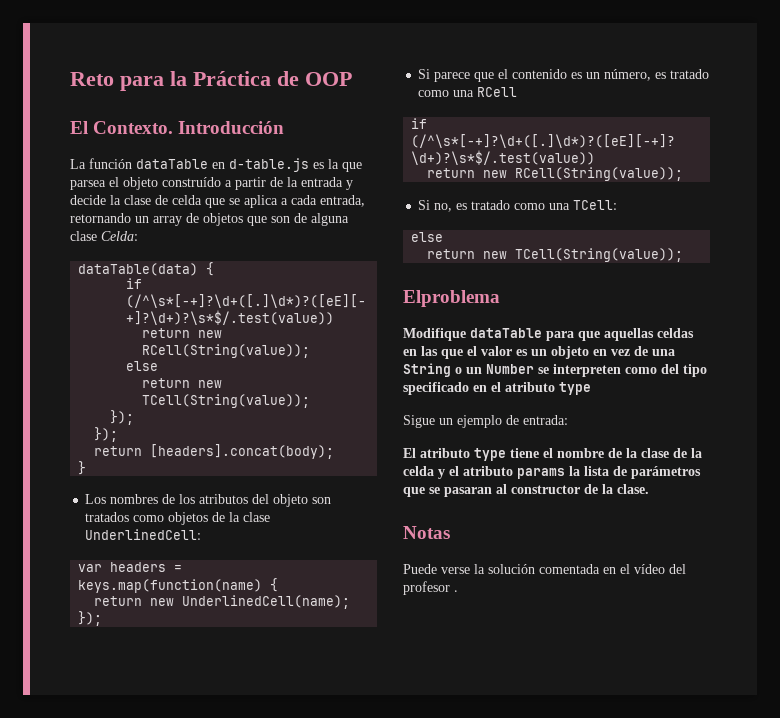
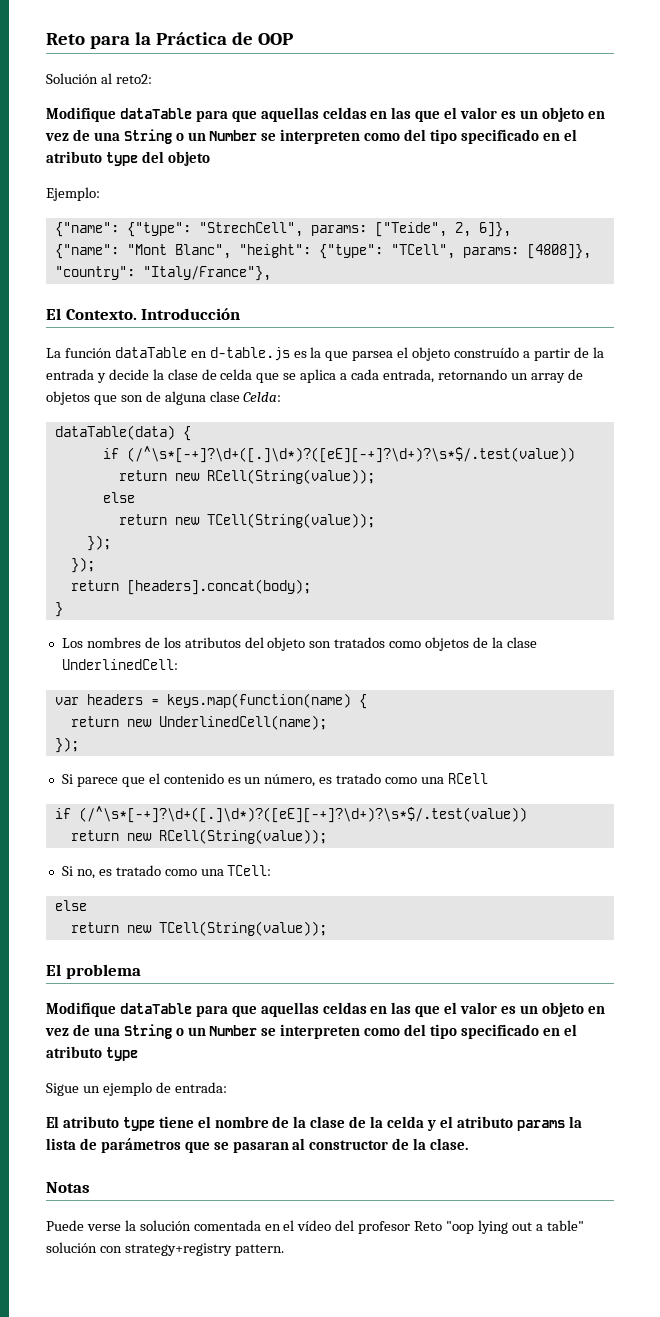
(352, 79) none -> [46,73,152,84] [46,107,605,122] [45,129,577,144] [46,151,210,166] [46,187,100,201] [54,222,511,237] [54,244,591,259] [54,266,271,281] // Solución al reto2: // Modifique dataTable para que aquellas celdas en las que el valor es un objeto en vez de una String o un Number se interpreten como del tipo specificado en el atributo type del objeto // Ejemplo: // {"name": {"type": "StrechCell", params: ["Teide", 2, 6]}, // {"name": "Mont Blanc", "height": {"type": "TCell", params: [4808]}, "country": "Italy/France"},
[403,290,500,307] Elproblema -> [46,964,141,979] El problema
[454,590,458,592] . -> [414,1220,584,1234] [46,1242,284,1256] Reto "oop lying out a table" solución con strategy+registry pattern.

